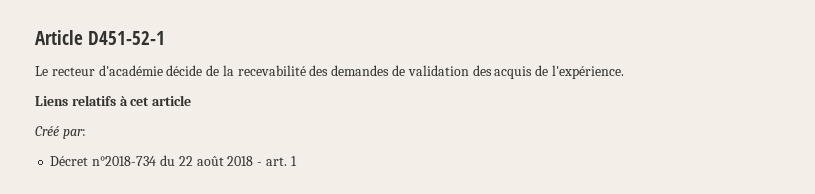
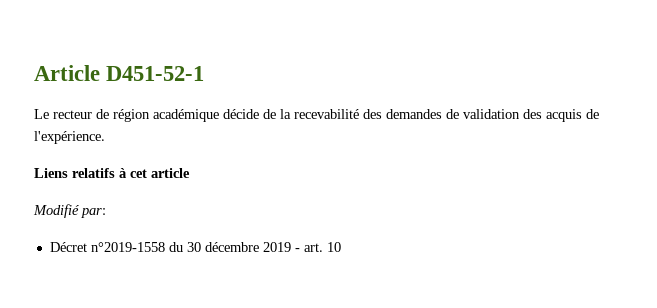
[98,65,163,76] d'académie -> [96,109,219,122] de région académique
[35,126,59,136] Créé -> [33,204,79,218] Modifié
[92,155,254,166] n°2018-734 du 22 août 2018 -> [90,242,291,252] n°2019-1558 du 30 décembre 2019
[290,156,297,166] 1 -> [326,242,341,252] 10

